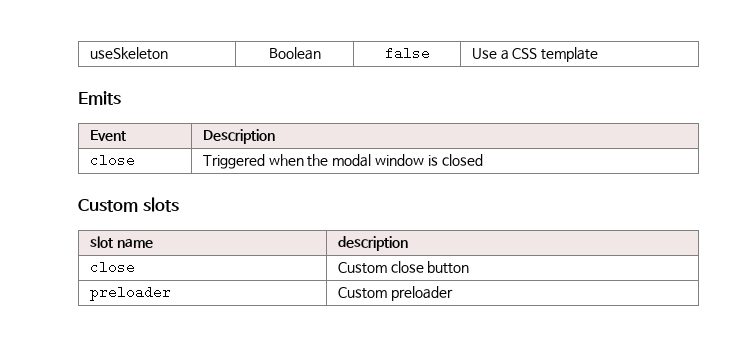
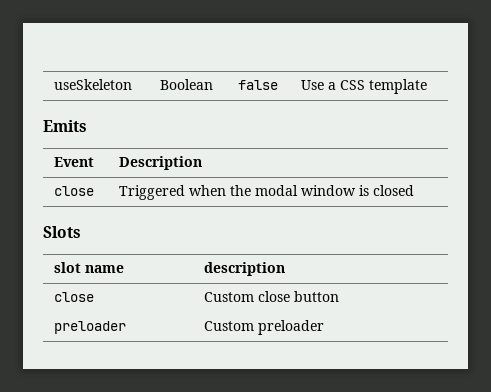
[78,197,179,212] Custom slots -> [43,226,81,238] Slots

